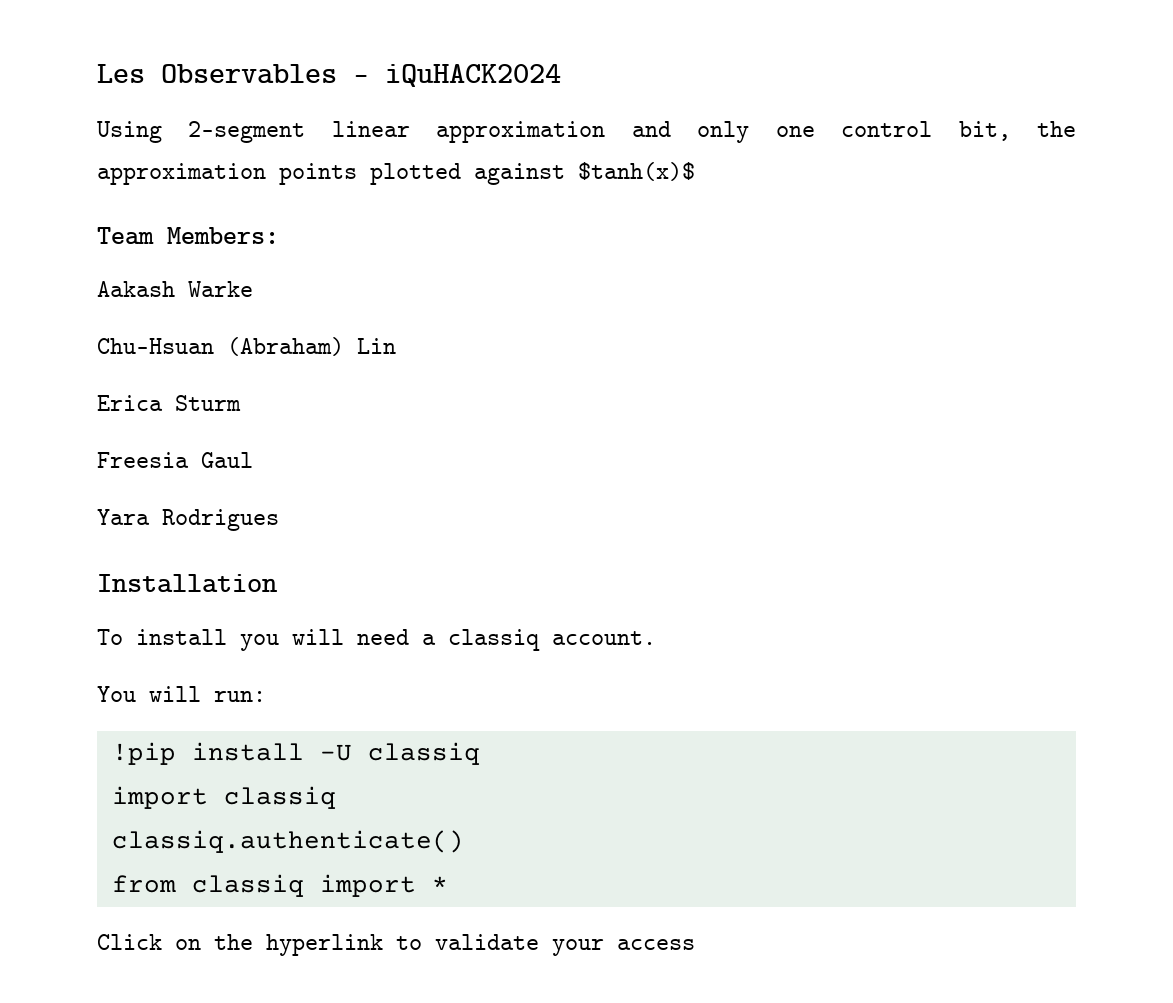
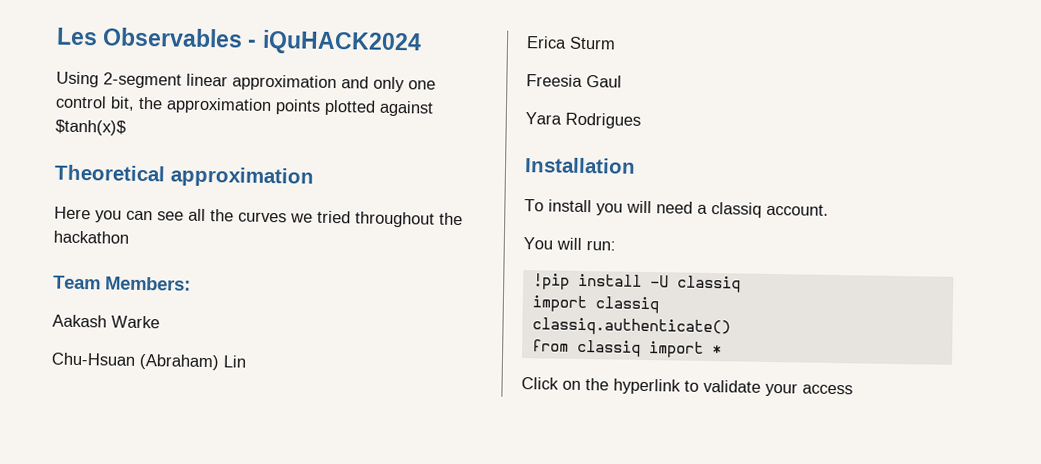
(695, 171) none -> [54,164,314,188] [54,206,463,228] [53,230,129,244] // Theoretical approximation // Here you can see all the curves we tried throughout the hackathon

